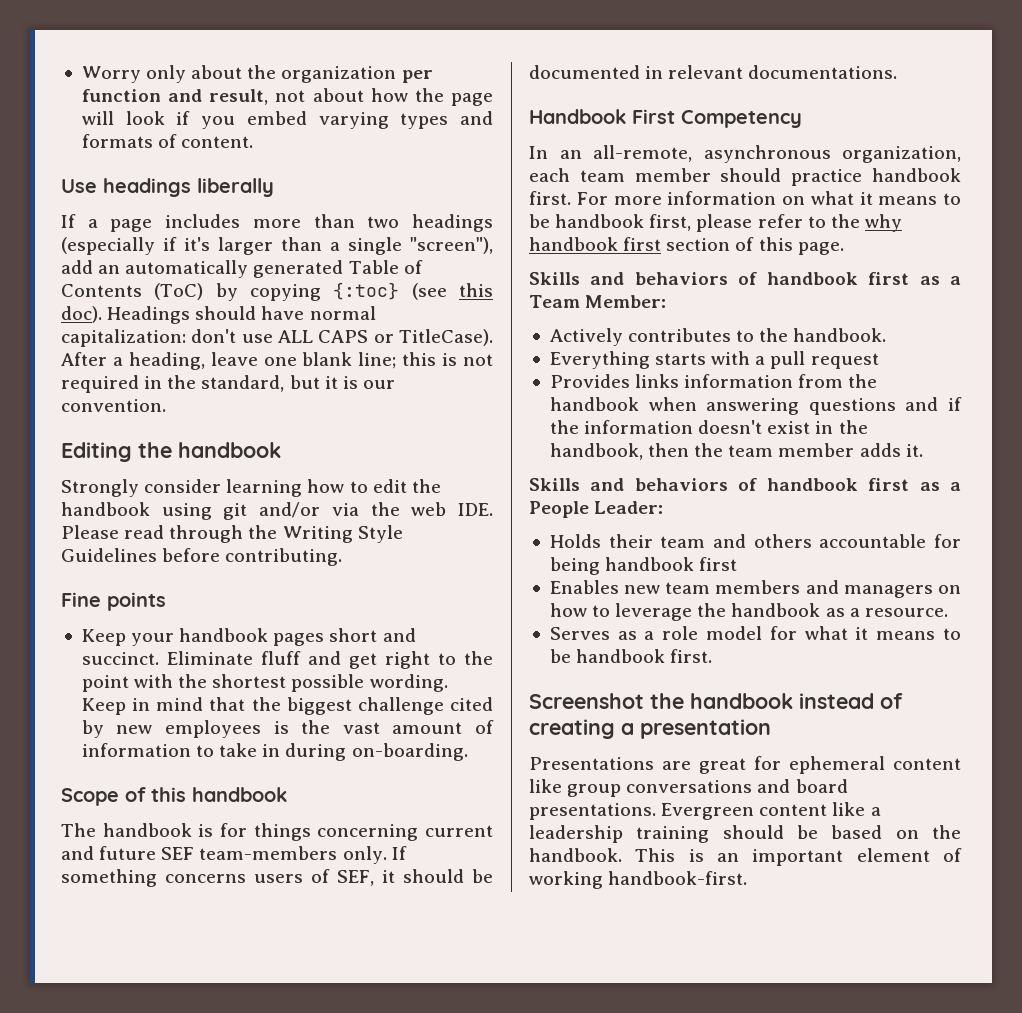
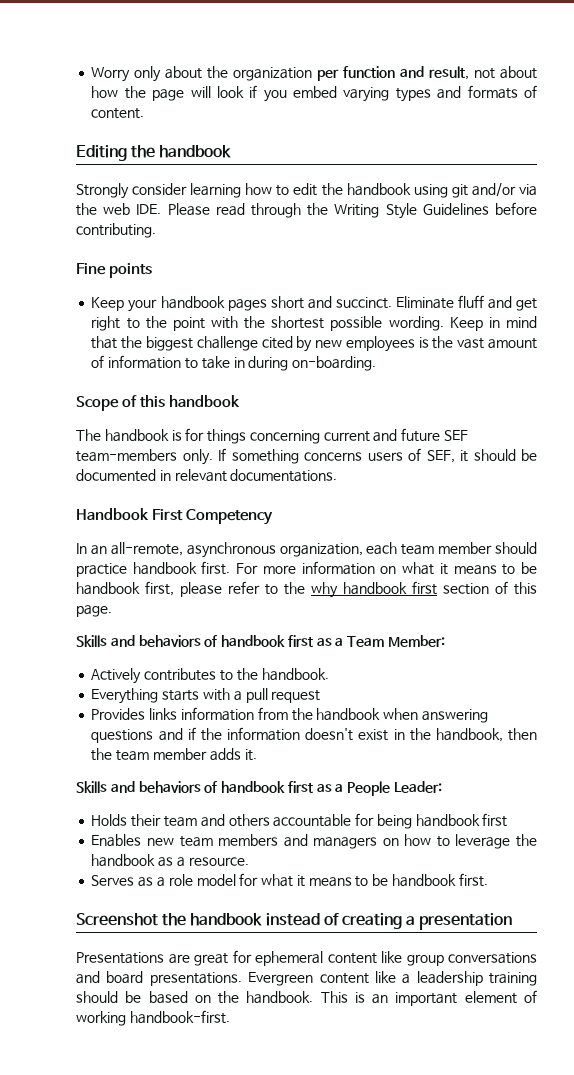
[61,178,274,197] [61,214,493,232] [61,237,493,255] [61,260,423,278] [61,282,493,301] [61,306,376,324] [61,329,493,347] [61,352,494,370] [61,375,395,393] [61,399,166,412] // Use headings liberally // If a page includes more than two headings (especially if it's larger than a single "screen"), add an automatically generated Table of Contents (ToC) by copying {:toc} (see this doc). Headings should have normal capitalization: don't use ALL CAPS or TitleCase). After a heading, leave one blank line; this is not required in the standard, but it is our convention. -> (145, 113) none

